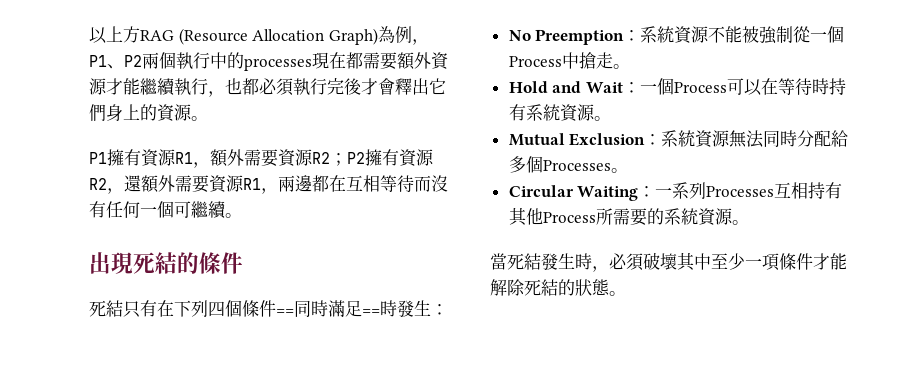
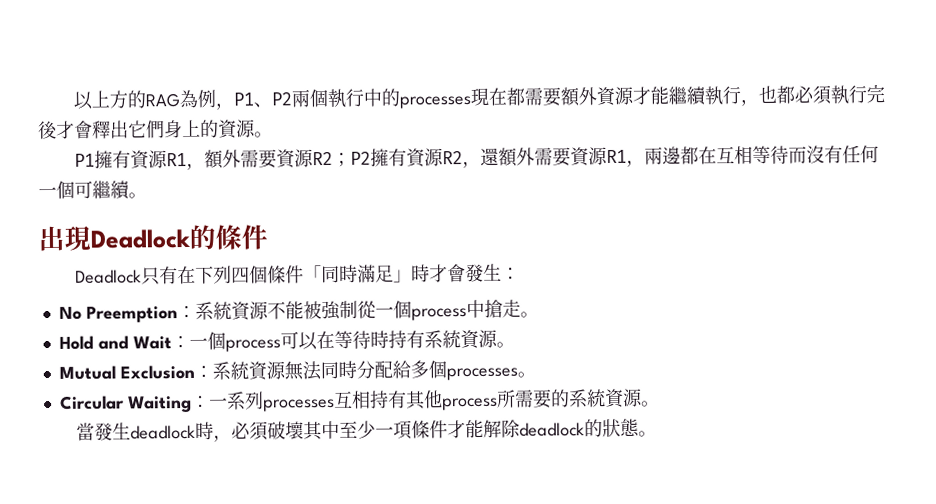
[140,28,378,45] RAG (Resource Allocation Graph) -> [127,90,181,109] 的RAG
[133,252,177,274] 死結 -> [90,228,191,249] Deadlock
[89,300,123,317] 死結 -> [75,269,143,284] Deadlock
[276,309,294,315] == -> [303,265,323,282] 「
[362,300,397,317] ==時 -> [393,264,467,283] 」時才會
[508,56,562,67] Process -> [410,308,467,321] process
[673,82,727,93] Process -> [224,339,281,352] process
[542,160,611,171] Processes -> [445,367,518,381] processes
[706,186,775,197] Processes -> [262,398,335,412] processes
[542,212,596,223] Process -> [441,397,498,411] process
[507,253,575,270] 死結發生 -> [94,422,197,441] 發生deadlock
[524,279,558,296] 死結 -> [519,422,586,437] deadlock

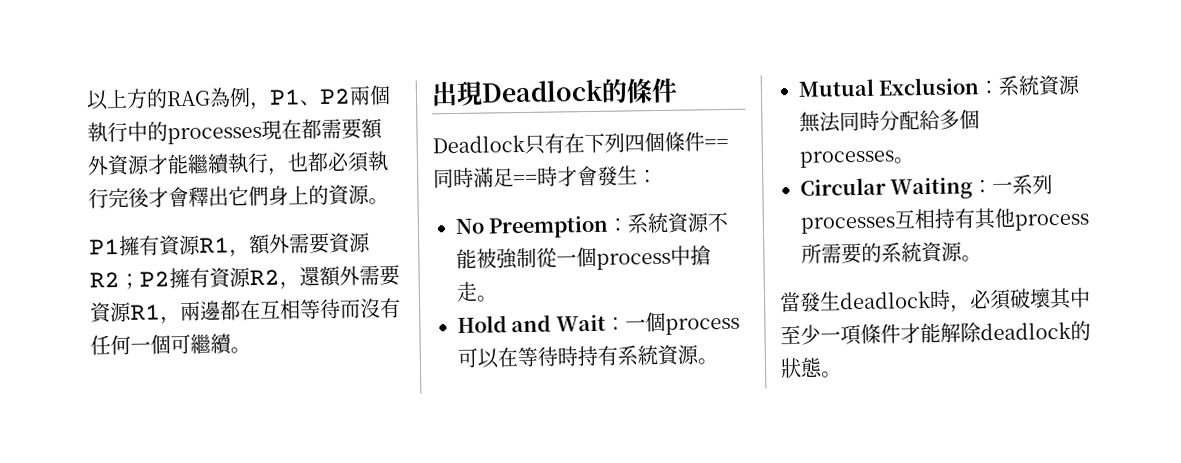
[303,265,323,282] 「 -> [704,138,729,150] ==
[393,269,413,283] 」 -> [513,174,538,186] ==

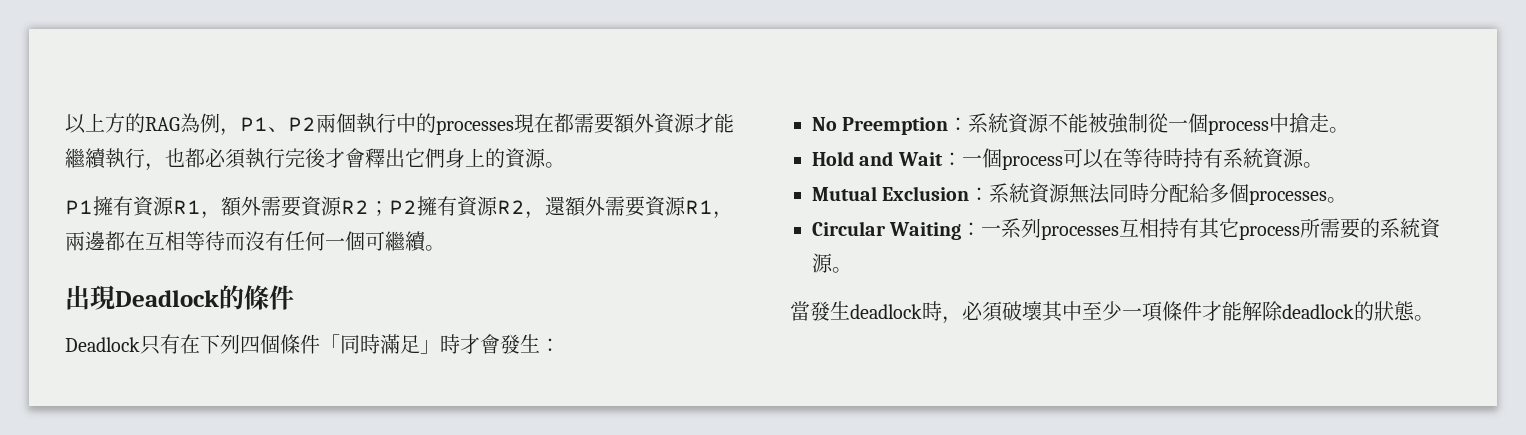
[704,138,729,150] == -> [320,334,340,352] 「
[513,174,538,186] == -> [420,340,440,354] 」
[994,207,1015,228] 他 -> [1219,218,1240,237] 它

